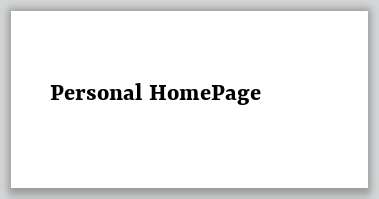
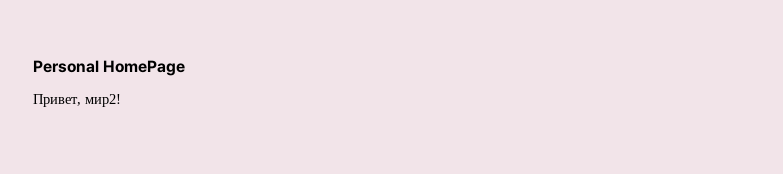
(262, 95) none -> [33,94,121,107] // Привет, мир2!

